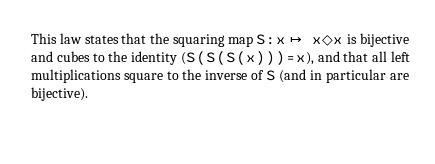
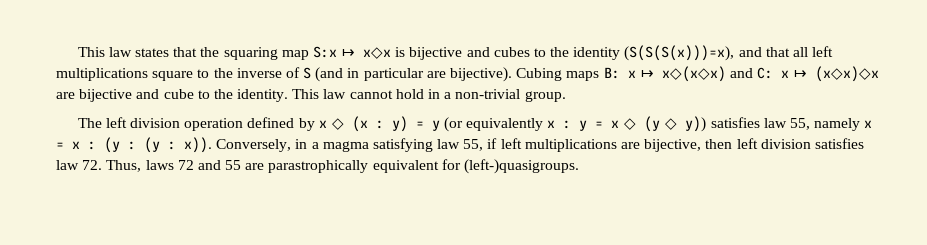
(88, 94) none -> [516,66,879,82] [56,89,566,102] [77,116,873,132] [56,137,864,153] [56,159,580,174] Cubing maps B: x ↦ x◇(x◇x) and C: x ↦ (x◇x)◇x are bijective and cube to the identity. This law cannot hold in a non-trivial group. // The left division operation defined by x ◇ (x : y) = y (or equivalently x : y = x ◇ (y ◇ y)) satisfies law 55, namely x = x : (y : (y : x)). Conversely, in a magma satisfying law 55, if left multiplications are bijective, then left division satisfies law 72. Thus, laws 72 and 55 are parastrophically equivalent for (left-)quasigroups.

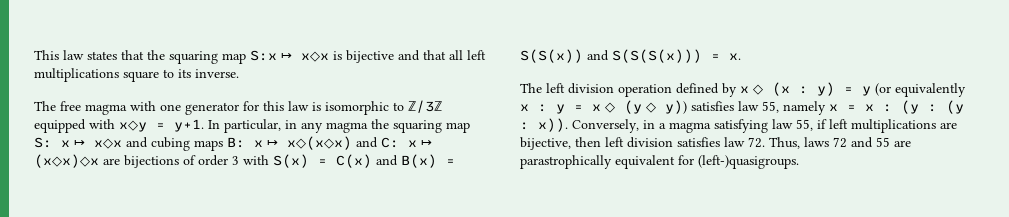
[493,45,762,61] cubes to the identity (S(S(S(x)))=x), and -> (420, 55) none
[213,67,563,82] the inverse of S (and in particular are bijective). Cubing -> [178,69,239,78] [34,100,442,115] [34,119,470,133] [34,137,190,151] its inverse. // The free magma with one generator for this law is isomorphic to ℤ/3ℤ equipped with x◇y = y+1. In particular, in any magma the squaring map S: x ↦ x◇x and cubing
[79,89,566,102] bijective and cube to the identity. This law cannot hold in a non-trivial group. -> [124,154,455,168] [520,49,741,63] bijections of order 3 with S(x) = C(x) and B(x) = S(S(x)) and S(S(S(x))) = x.

